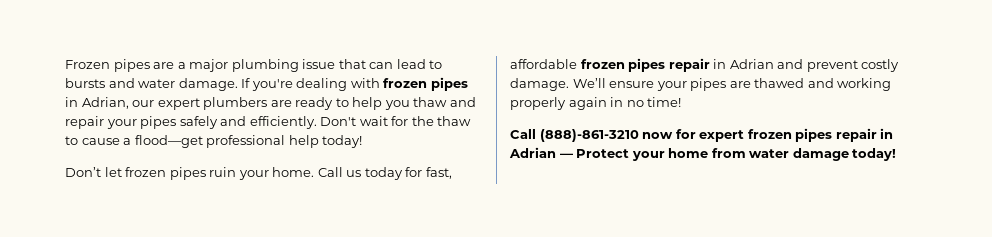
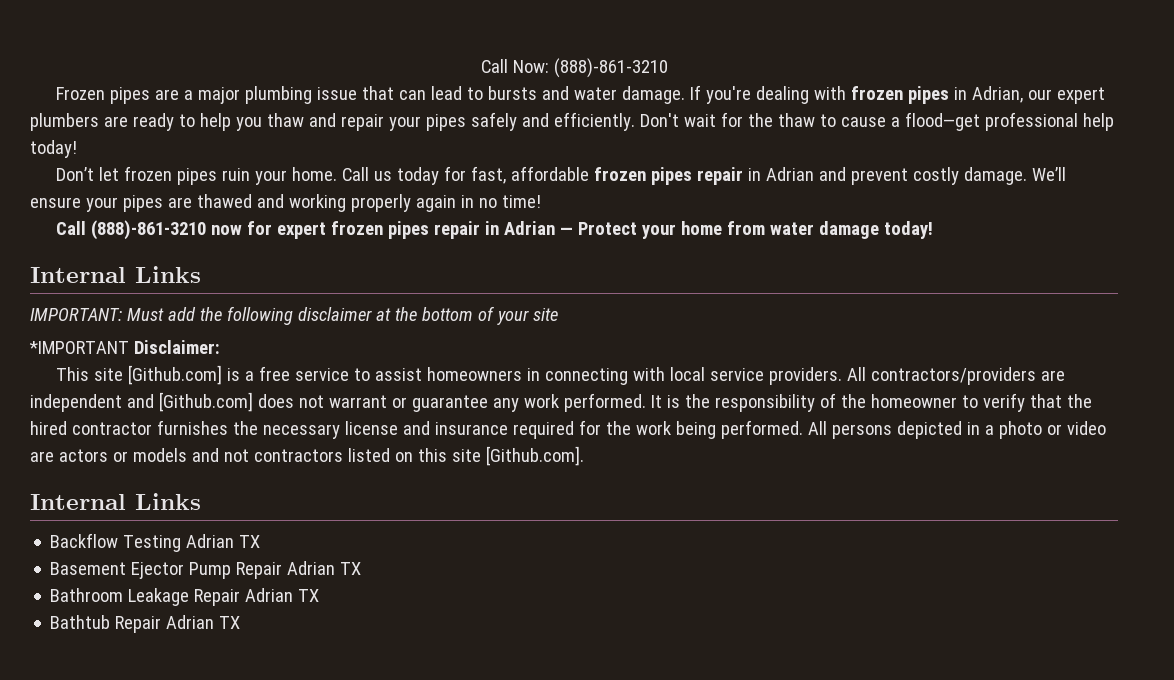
(65, 64) none -> [480,58,668,78] Call Now: (888)-861-3210 //
(897, 154) none -> [30,266,201,283] [30,306,558,325] [29,340,220,354] [56,365,1066,385] [30,392,1092,412] [30,420,1106,439] [30,446,584,466] [30,493,201,510] [50,533,261,552] [50,561,362,579] [50,588,320,606] [50,615,241,633] // Internal Links // IMPORTANT: Must add the following disclaimer at the bottom of your site // *IMPORTANT Disclaimer: // This site [Github.com] is a free service to assist homeowners in connecting with local service providers. All contractors/providers are independent and [Github.com] does not warrant or guarantee any work performed. It is the responsibility of the homeowner to verify that the hired contractor furnishes the necessary license and insurance required for the work being performed. All persons depicted in a photo or video are actors or models and not contractors listed on this site [Github.com]. // Internal Links // Backflow Testing Adrian TX // Basement Ejector Pump Repair Adrian TX // Bathroom Leakage Repair Adrian TX // Bathtub Repair Adrian TX

